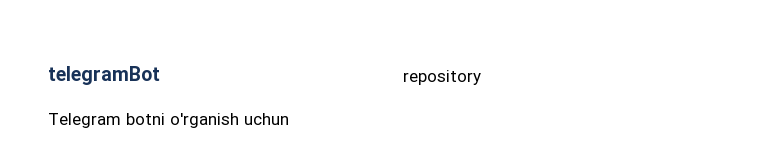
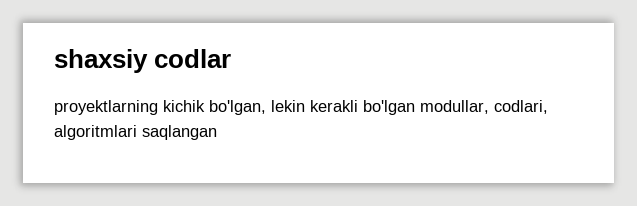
[48,66,160,85] [48,113,289,128] [403,70,481,85] telegramBot // Telegram botni o'rganish uchun repository -> [54,49,232,73] [54,100,548,115] [54,125,217,140] shaxsiy codlar // proyektlarning kichik bo'lgan, lekin kerakli bo'lgan modullar, codlari, algoritmlari saqlangan

